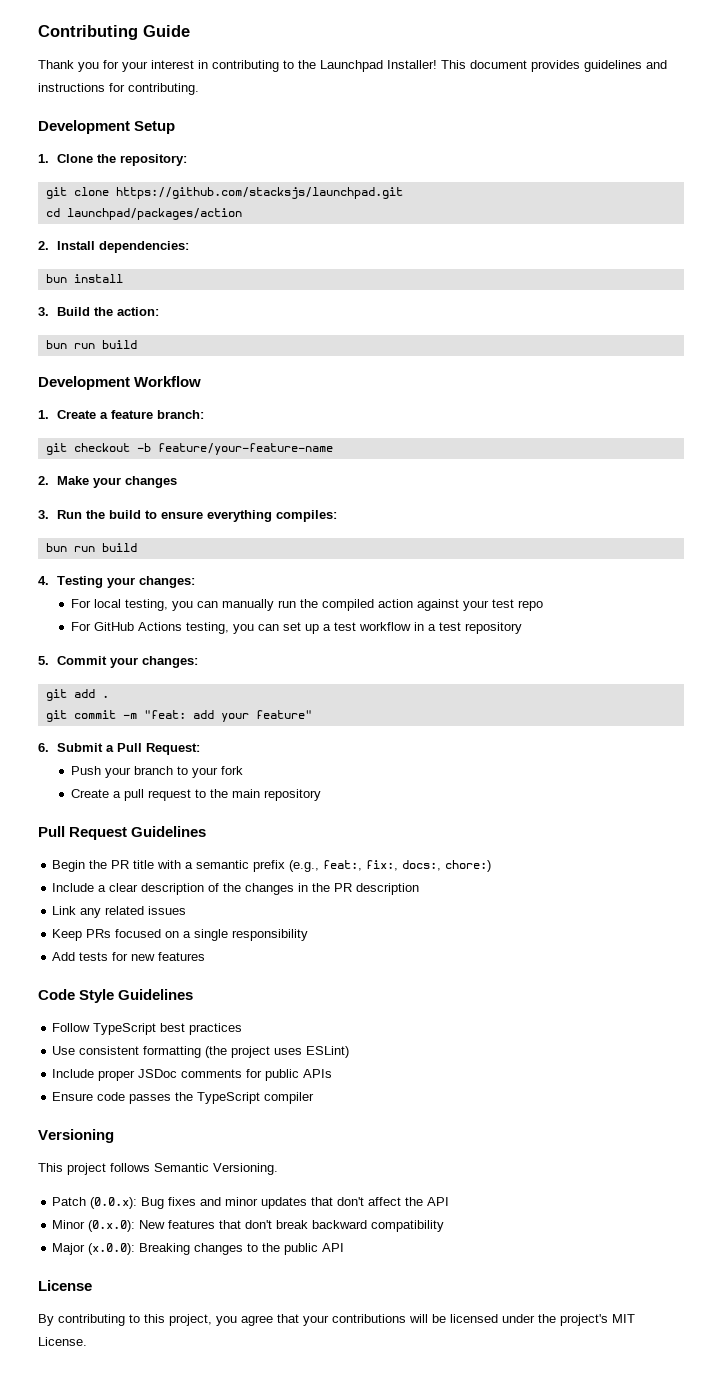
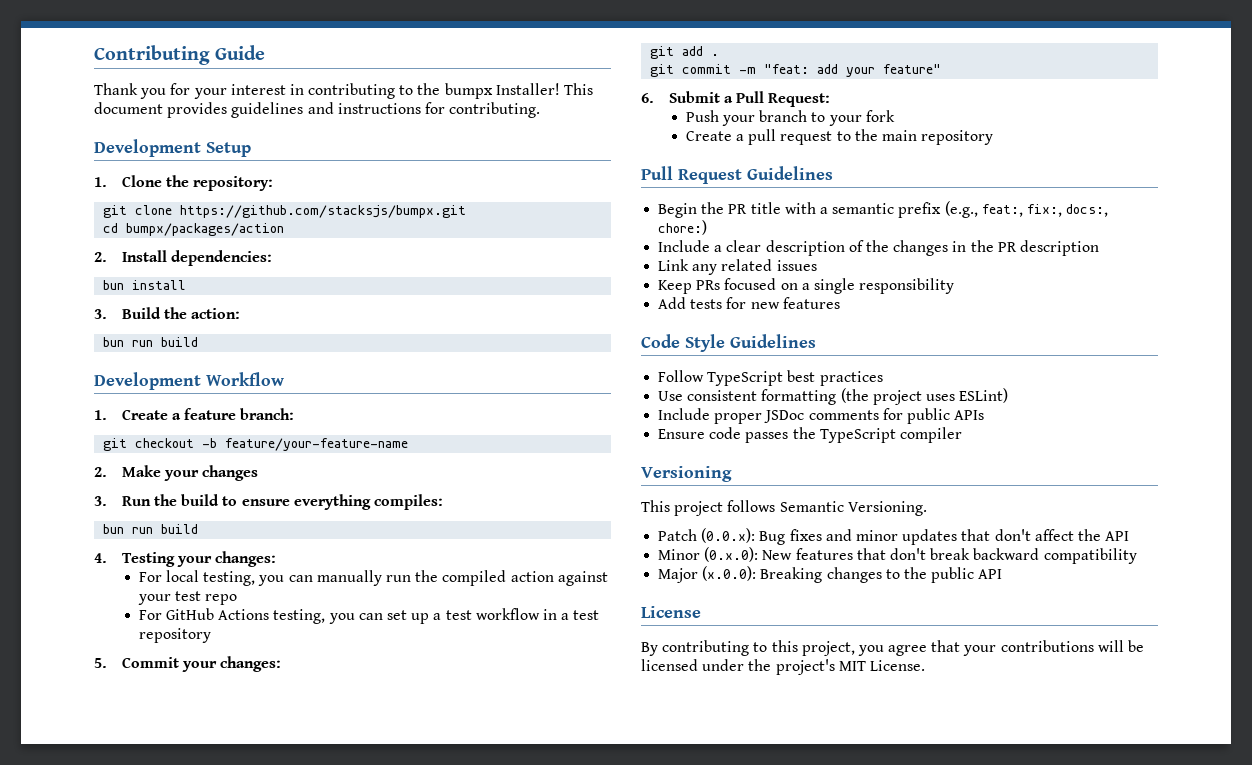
[320,60,383,72] Launchpad -> [444,83,493,99] bumpx
[115,187,403,199] https://github.com/stacksjs/launchpad.git -> [180,205,467,218] https://github.com/stacksjs/bumpx.git
[66,208,242,220] launchpad/packages/action -> [126,223,285,236] bumpx/packages/action

